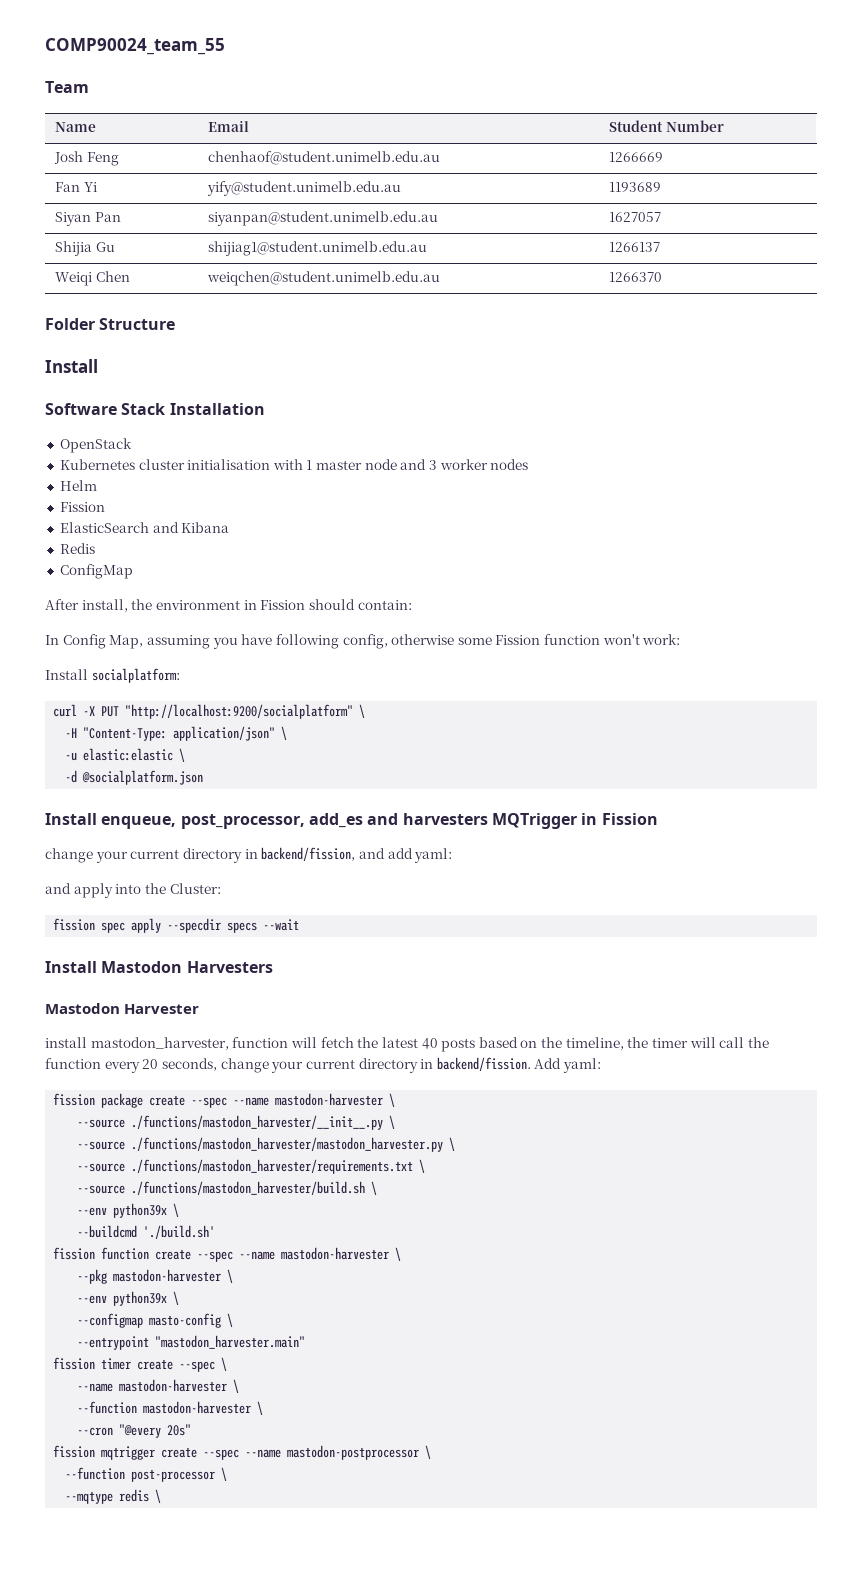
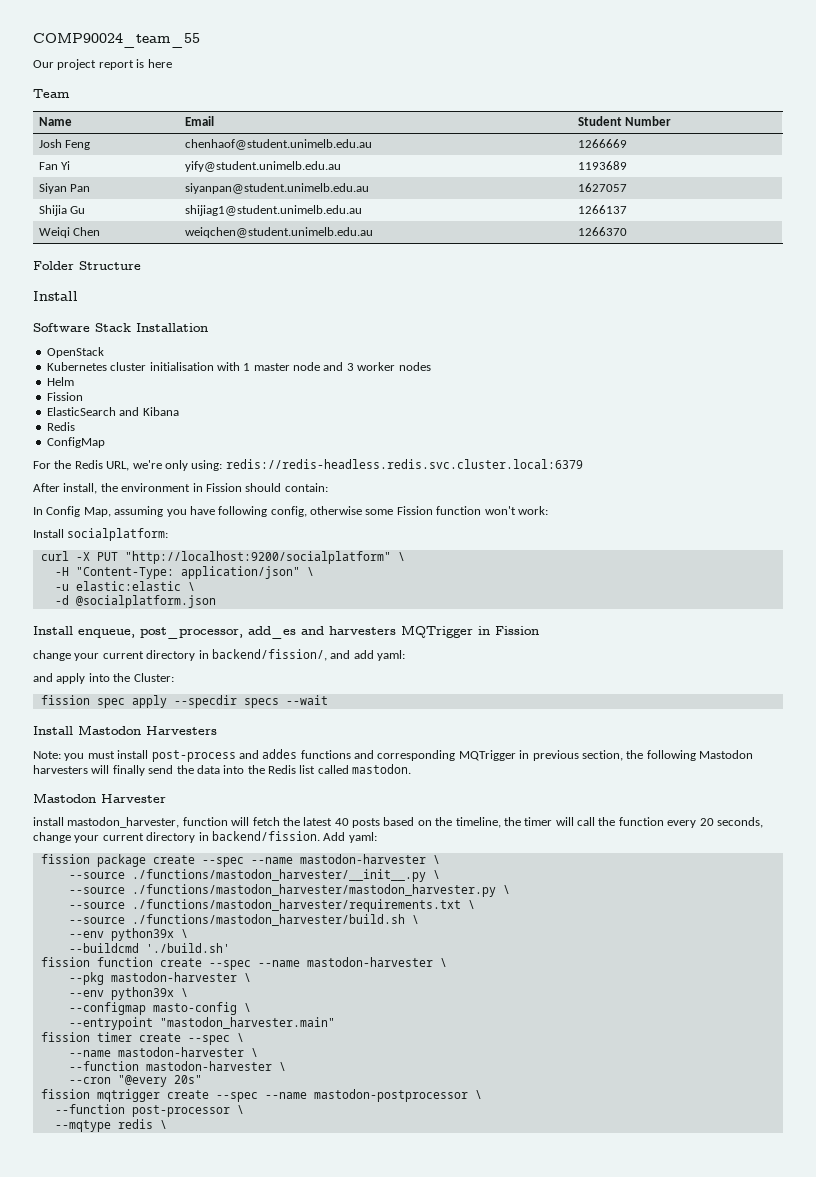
(225, 46) none -> [33,59,172,70] // Our project report is here
(133, 571) none -> [33,459,583,471] // For the Redis URL, we're only using: redis://redis-headless.redis.svc.cluster.local:6379
[261,847,356,861] backend/fission, -> [211,649,327,661] backend/fission/,
(273, 967) none -> [33,749,753,762] [33,764,412,776] // Note: you must install post-process and addes functions and corresponding MQTrigger in previous section, the following Mastodon harvesters will finally send the data into the Redis list called mastodon.

